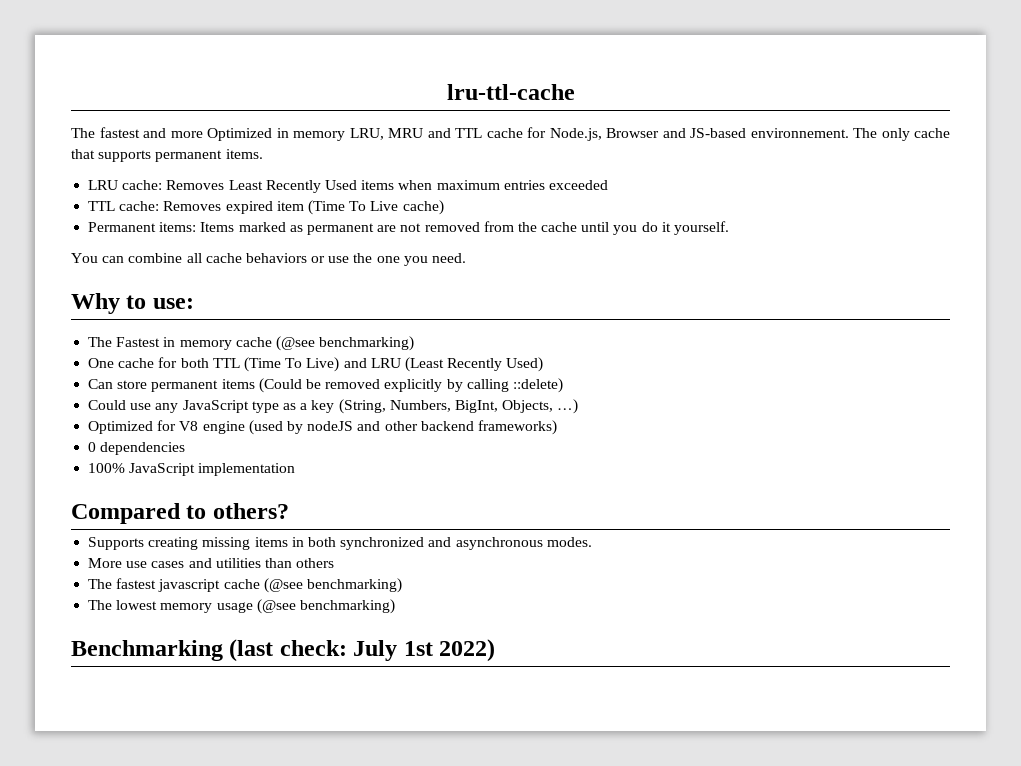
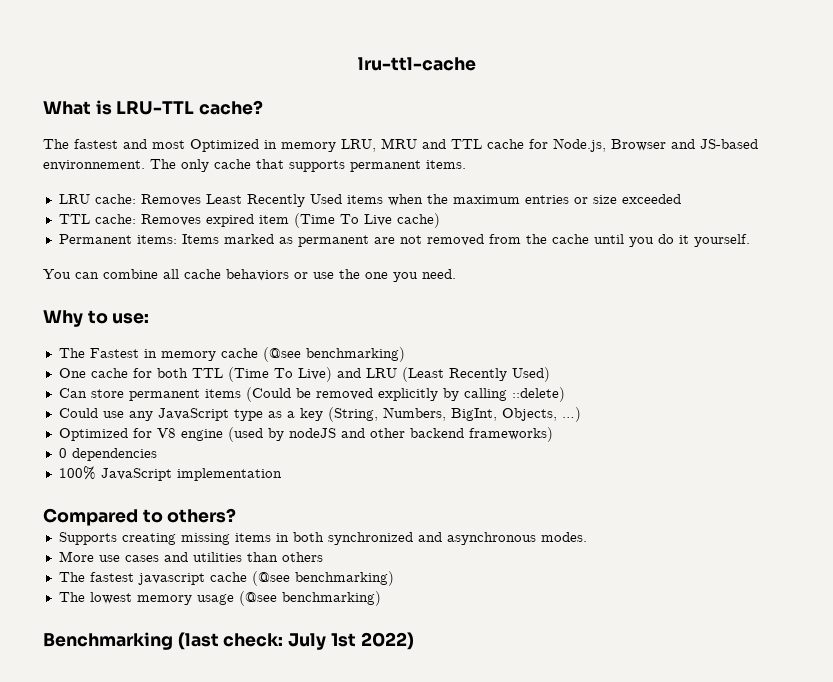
(575, 92) none -> [43,100,264,115] // What is LRU-TTL cache?
[170,131,203,138] more -> [152,140,185,149] most
(433, 185) none -> [426,194,448,204] the
(545, 185) none -> [573,195,617,204] or size

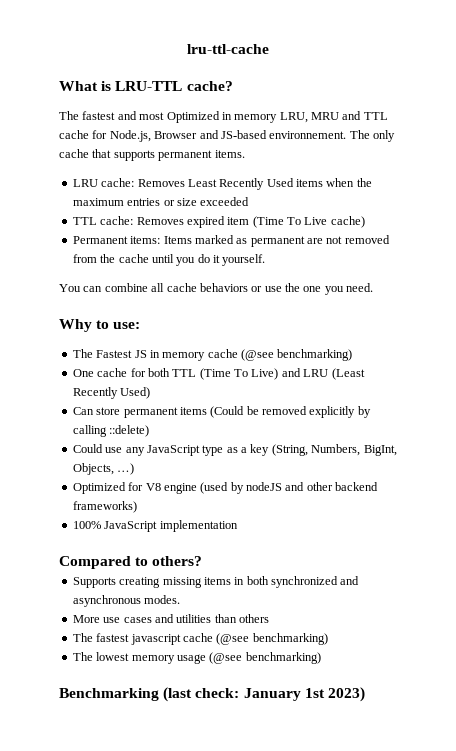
(139, 353) none -> [134,350,147,358] JS
[58,448,157,461] // 0 dependencies -> (137, 507) none
[288,632,414,650] July 1st 2022) -> [243,687,365,702] January 1st 2023)

